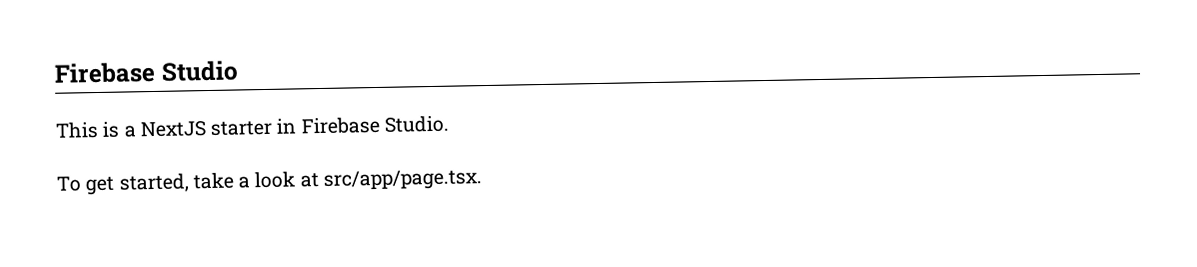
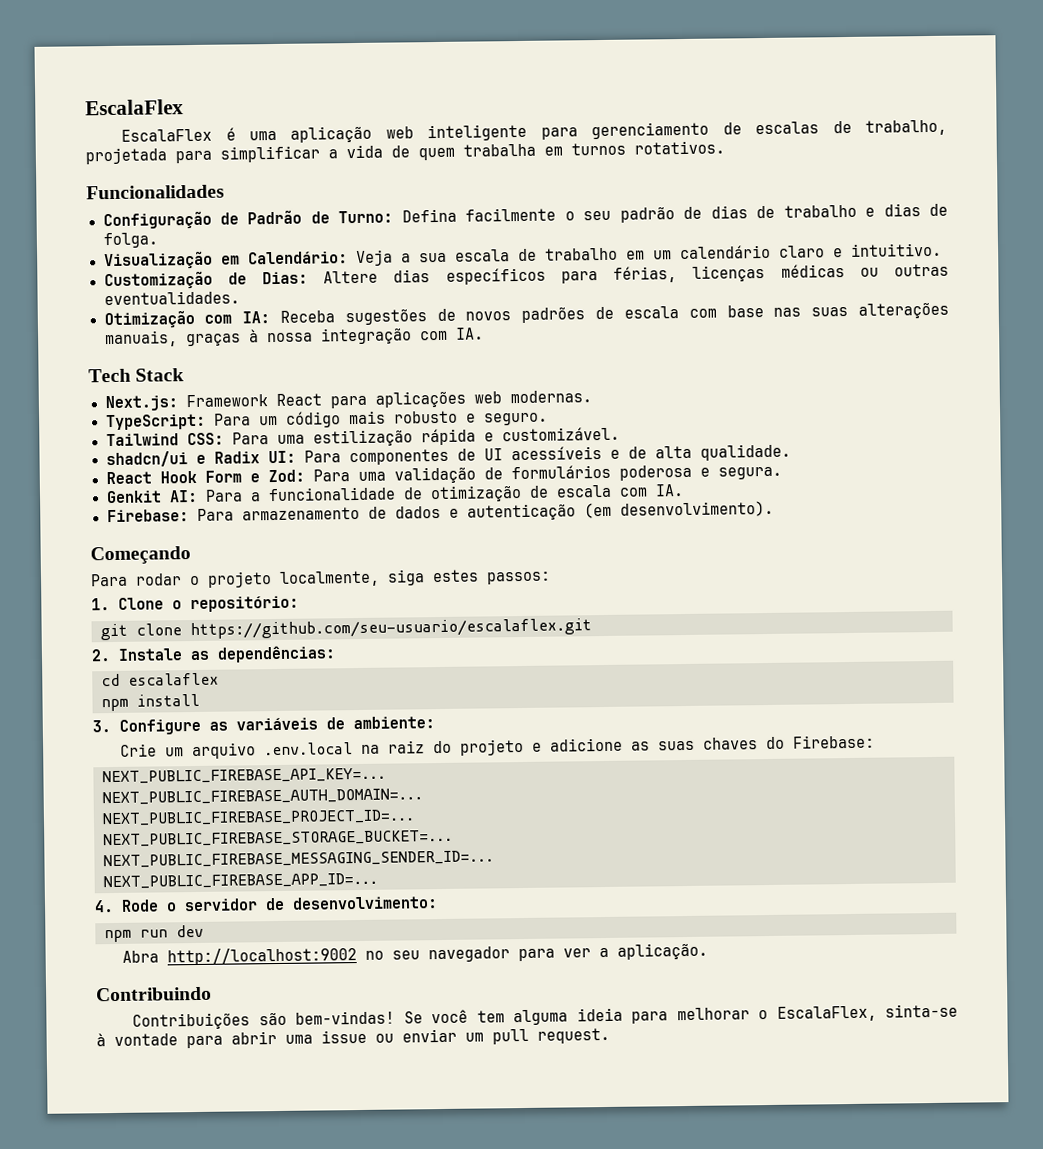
[54,60,238,84] [55,115,449,139] [56,169,482,196] Firebase Studio // This is a NextJS starter in Firebase Studio. // To get started, take a look at src/app/page.tsx. -> [85,99,184,116] [121,119,948,143] [85,140,725,165] [86,184,225,200] [102,203,948,231] [102,232,158,249] [103,242,942,271] [103,263,950,291] [103,290,240,306] [103,302,949,330] [103,327,484,348] [88,368,185,383] [104,390,592,412] [105,410,548,431] [105,426,620,447] [105,443,791,468] [105,464,782,485] [105,484,684,504] [106,500,774,523] [90,546,191,565] [90,569,551,588] [91,595,300,613] [100,618,592,641] [91,645,337,663] [101,672,219,687] [101,693,200,712] [92,716,436,735] [120,734,876,760] [102,767,386,785] [102,788,423,806] [102,809,415,827] [103,829,453,848] [103,850,494,869] [103,872,378,890] [94,896,439,913] [104,924,204,943] [122,942,709,966] [96,986,212,1002] [132,1003,958,1030] [96,1027,610,1049] EscalaFlex // EscalaFlex é uma aplicação web inteligente para gerenciamento de escalas de trabalho, projetada para simplificar a vida de quem trabalha em turnos rotativos. // Funcionalidades // Configuração de Padrão de Turno: Defina facilmente o seu padrão de dias de trabalho e dias de folga. // Visualização em Calendário: Veja a sua escala de trabalho em um calendário claro e intuitivo. // Customização de Dias: Altere dias específicos para férias, licenças médicas ou outras eventualidades. // Otimização com IA: Receba sugestões de novos padrões de escala com base nas suas alterações manuais, graças à nossa integração com IA. // Tech Stack // Next.js: Framework React para aplicações web modernas. // TypeScript: Para um código mais robusto e seguro. // Tailwind CSS: Para uma estilização rápida e customizável. // shadcn/ui e Radix UI: Para componentes de UI acessíveis e de alta qualidade. // React Hook Form e Zod: Para uma validação de formulários poderosa e segura. // Genkit AI: Para a funcionalidade de otimização de escala com IA. // Firebase: Para armazenamento de dados e autenticação (em desenvolvimento). // Começando // Para rodar o projeto localmente, siga estes passos: // 1. Clone o repositório: // git clone https://github.com/seu-usuario/escalaflex.git // 2. Instale as dependências: // cd escalaflex // npm install // 3. Configure as variáveis de ambiente: // Crie um arquivo .env.local na raiz do projeto e adicione as suas chaves do Firebase: // NEXT_PUBLIC_FIREBASE_API_KEY=... // NEXT_PUBLIC_FIREBASE_AUTH_DOMAIN=... // NEXT_PUBLIC_FIREBASE_PROJECT_ID=... // NEXT_PUBLIC_FIREBASE_STORAGE_BUCKET=... // NEXT_PUBLIC_FIREBASE_MESSAGING_SENDER_ID=... // NEXT_PUBLIC_FIREBASE_APP_ID=... // 4. Rode o servidor de desenvolvimento: // npm run dev // Abra http://localhost:9002 no seu navegador para ver a aplicação. // Contribuindo // Contribuições são bem-vindas! Se você tem alguma ideia para melhorar o EscalaFlex, sinta-se à vontade para abrir uma issue ou enviar um pull request.

